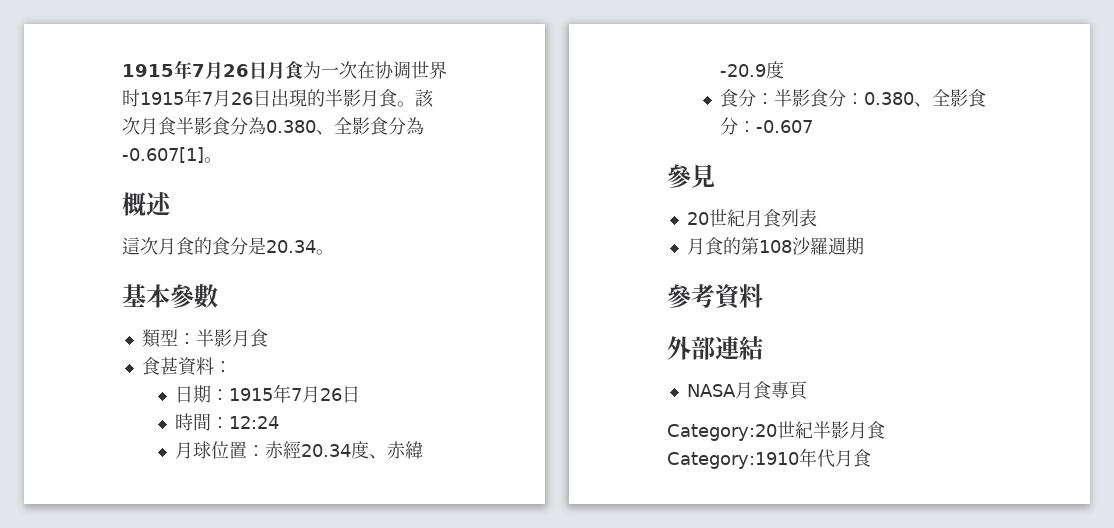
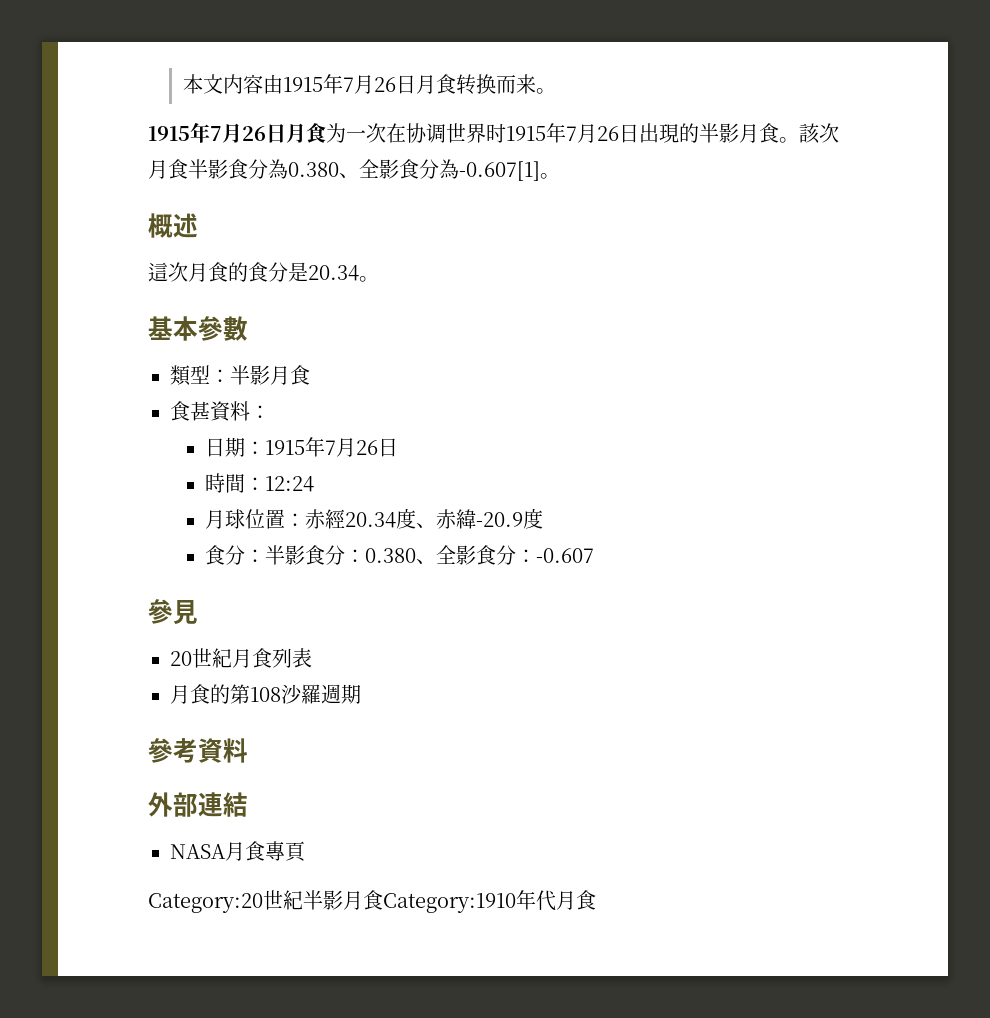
(122, 70) none -> [183,74,557,95] 本文内容由1915年7月26日月食转换而来。 //

